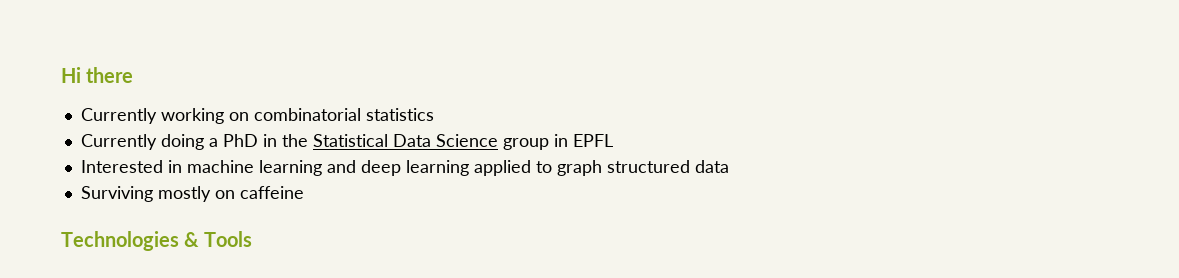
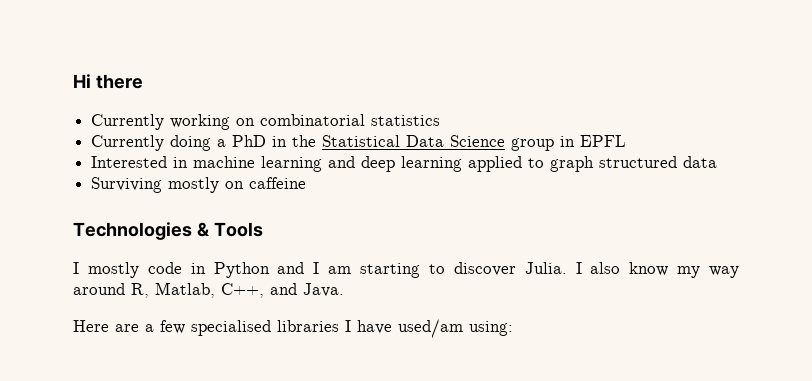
(252, 239) none -> [73,262,739,278] [73,282,344,298] [73,319,513,338] // I mostly code in Python and I am starting to discover Julia. I also know my way around R, Matlab, C++, and Java. // Here are a few specialised libraries I have used/am using:

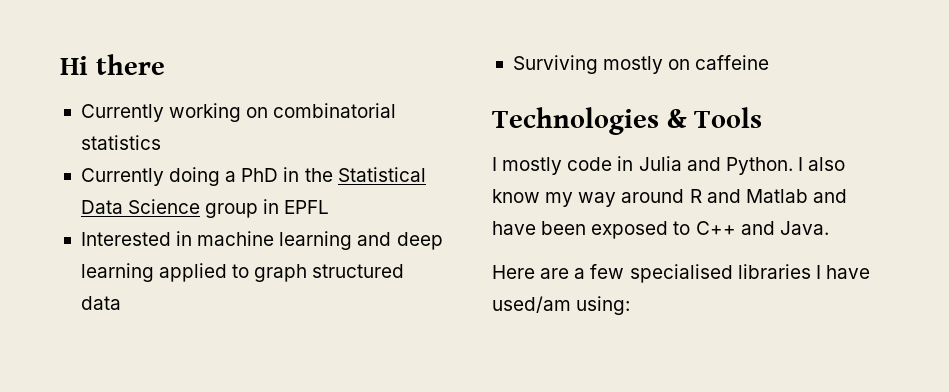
[213,262,567,278] Python and I am starting to discover Julia. -> [638,156,793,175] Julia and Python.
[131,282,264,298] R, Matlab, C++, -> [689,189,847,203] [492,221,736,239] R and Matlab and have been exposed to C++

